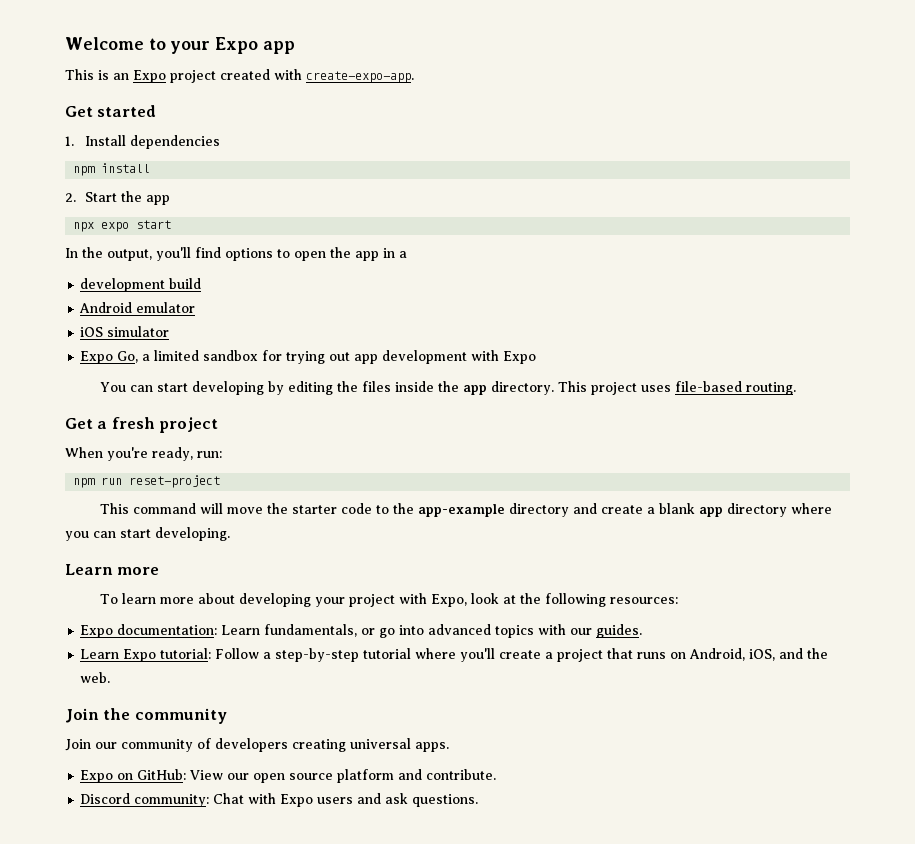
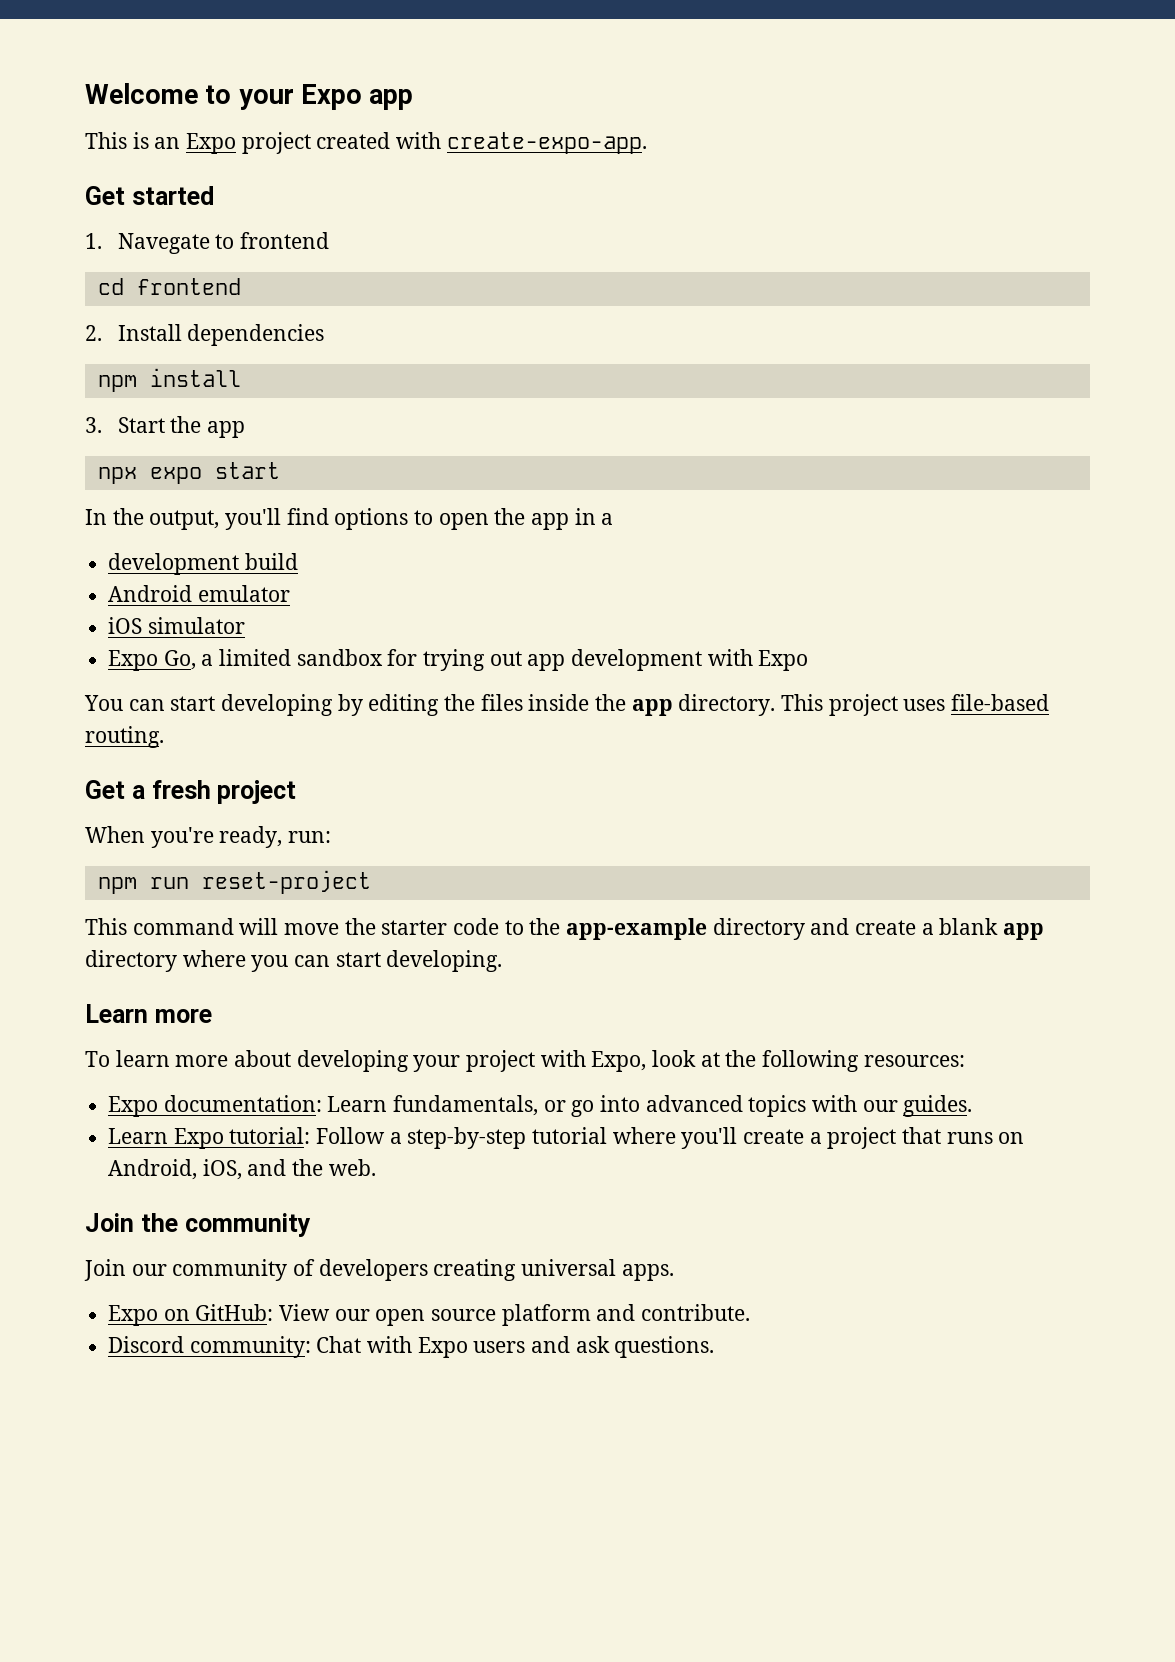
(74, 141) none -> [117,232,330,254] [97,278,241,295] [85,325,102,341] Navegate to frontend // cd frontend // 2.
[65,193,76,202] 2. -> [85,417,102,433] 3.

